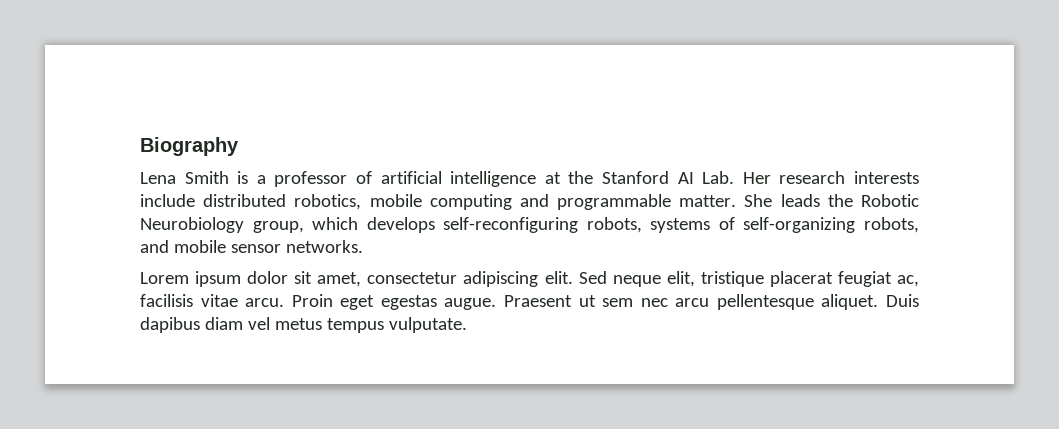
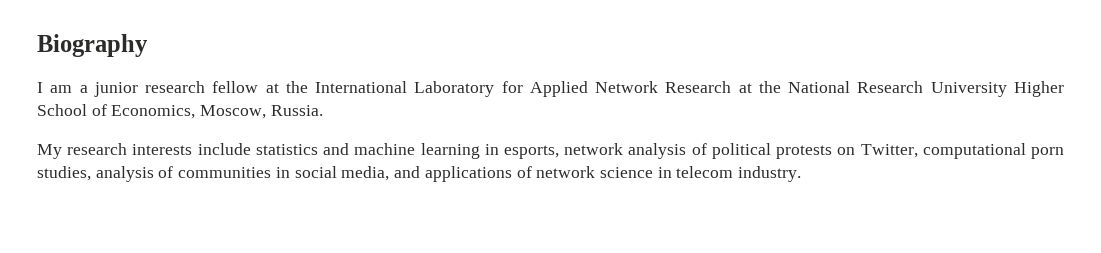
[140,171,920,187] [140,194,919,210] [140,217,919,233] [140,240,363,253] [140,271,919,287] [140,294,919,310] [140,317,467,333] Lena Smith is a professor of artificial intelligence at the Stanford AI Lab. Her research interests include distributed robotics, mobile computing and programmable matter. She leads the Robotic Neurobiology group, which develops self-reconfiguring robots, systems of self-organizing robots, and mobile sensor networks. // Lorem ipsum dolor sit amet, consectetur adipiscing elit. Sed neque elit, tristique placerat feugiat ac, facilisis vitae arcu. Proin eget egestas augue. Praesent ut sem nec arcu pellentesque aliquet. Duis dapibus diam vel metus tempus vulputate. -> [37,81,1065,97] [37,104,323,119] [37,143,1064,159] [37,166,802,182] I am a junior research fellow at the International Laboratory for Applied Network Research at the National Research University Higher School of Economics, Moscow, Russia. // My research interests include statistics and machine learning in esports, network analysis of political protests on Twitter, computational porn studies, analysis of communities in social media, and applications of network science in telecom industry.

